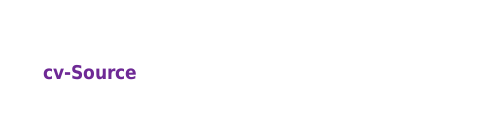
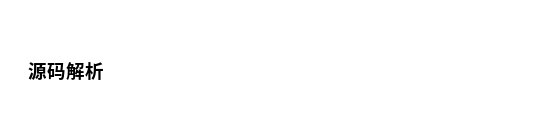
[43,64,137,80] cv-Source -> [28,62,104,80] 源码解析

